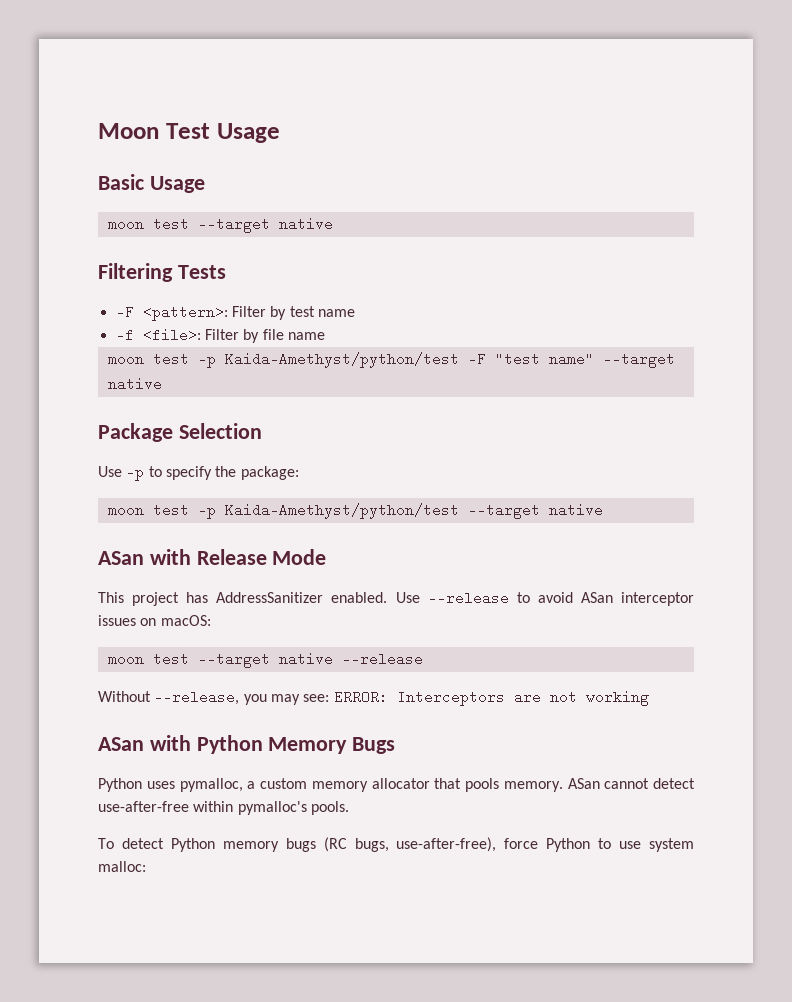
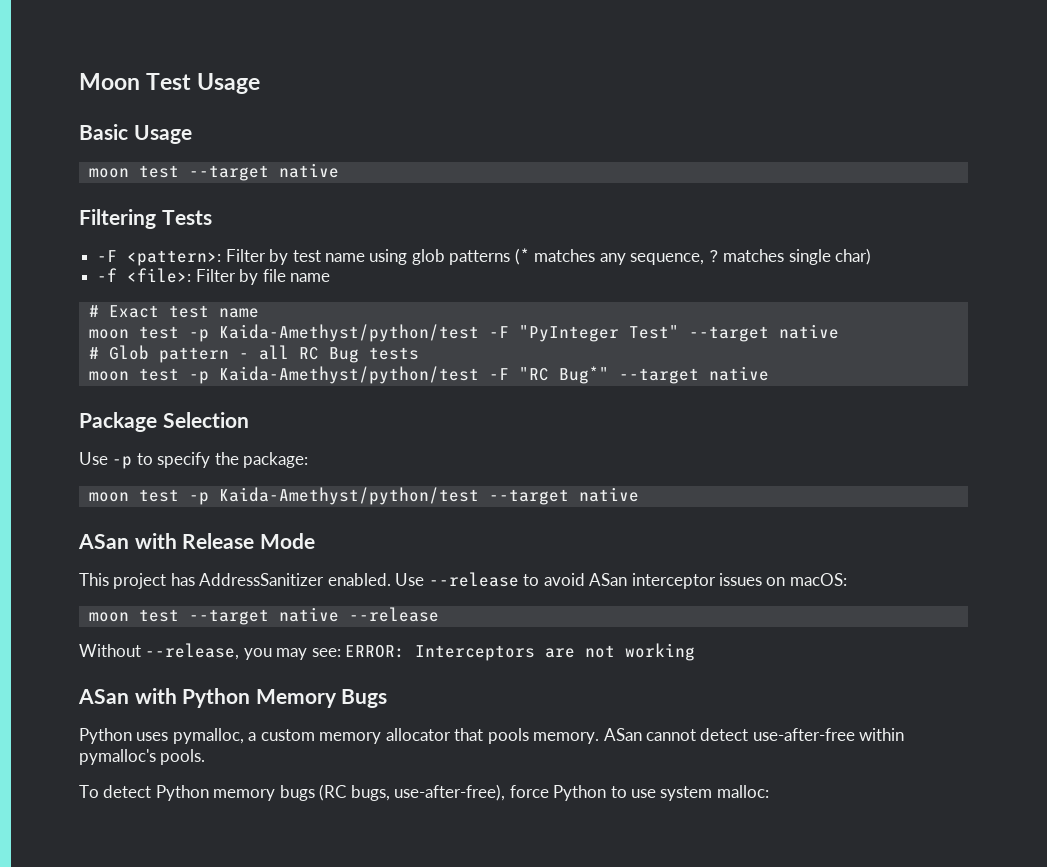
(355, 313) none -> [369,248,871,265] using glob patterns (* matches any sequence, ? matches single char)
[107,352,594,368] // moon test -p Kaida-Amethyst/python/test -F "test name" -> [88,305,259,318] [88,324,839,342] [88,345,419,363] [88,366,609,384] // # Exact test name // moon test -p Kaida-Amethyst/python/test -F "PyInteger Test" --target native // # Glob pattern - all RC Bug tests // moon test -p Kaida-Amethyst/python/test -F "RC Bug*"

